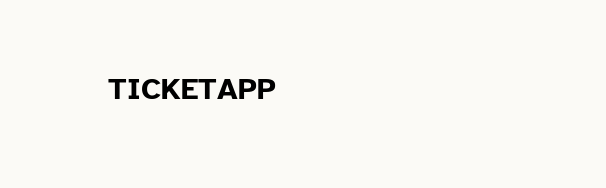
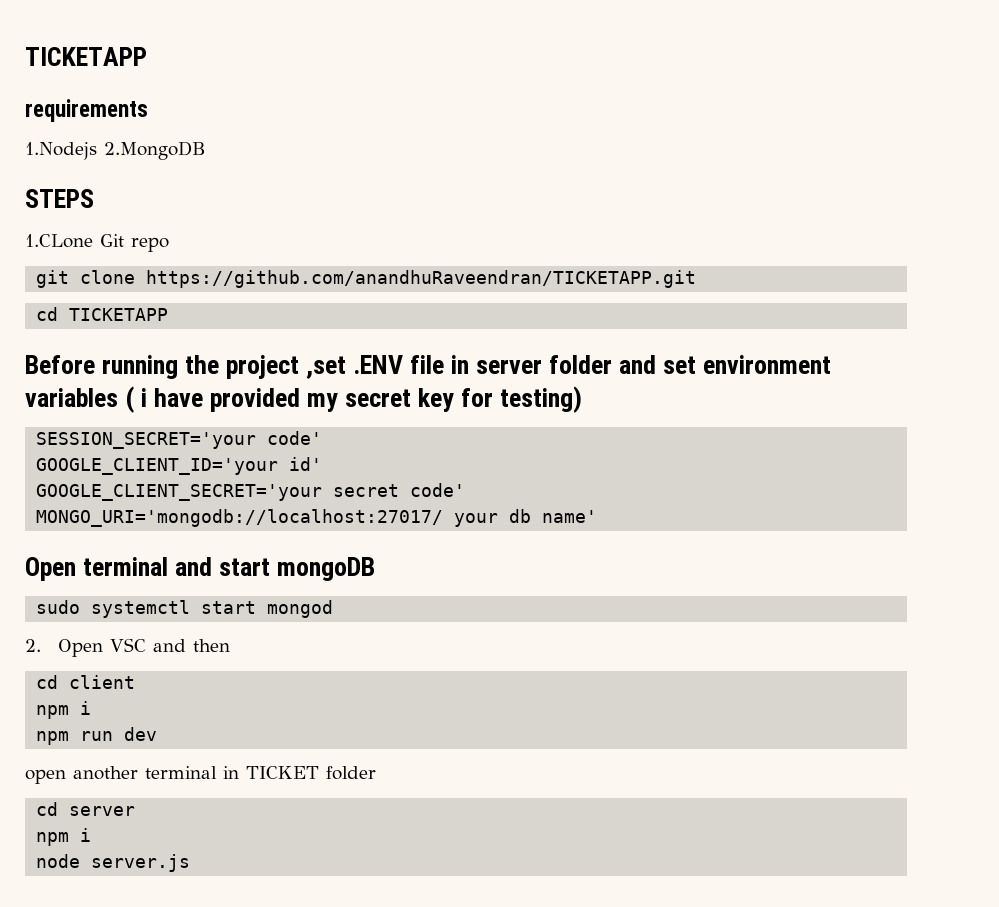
[108,79,276,99] TICKETAPP -> [25,47,147,66] [25,99,148,122] [25,141,206,160] [25,189,94,208] [25,234,169,252] [36,270,697,288] [36,307,169,321] [25,355,832,379] [25,386,583,413] [36,431,323,449] [36,457,323,475] [36,483,466,501] [36,509,598,527] [25,557,376,581] [36,600,334,618] [25,638,231,657] [36,675,136,689] [36,701,92,719] [36,727,158,745] [25,766,376,784] [36,802,136,816] [36,828,92,846] [36,854,191,872] TICKETAPP // requirements // 1.Nodejs 2.MongoDB // STEPS // 1.CLone Git repo // git clone https://github.com/anandhuRaveendran/TICKETAPP.git // cd TICKETAPP // Before running the project ,set .ENV file in server folder and set environment variables ( i have provided my secret key for testing) // SESSION_SECRET='your code' // GOOGLE_CLIENT_ID='your id' // GOOGLE_CLIENT_SECRET='your secret code' // MONGO_URI='mongodb://localhost:27017/ your db name' // Open terminal and start mongoDB // sudo systemctl start mongod // 2. Open VSC and then // cd client // npm i // npm run dev // open another terminal in TICKET folder // cd server // npm i // node server.js

